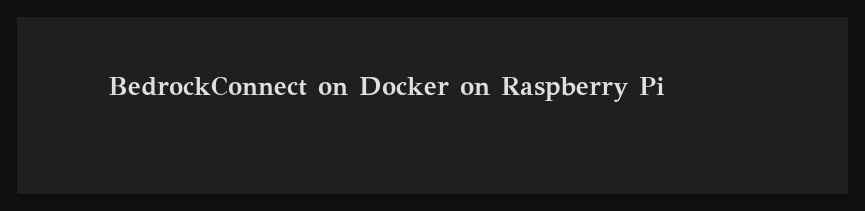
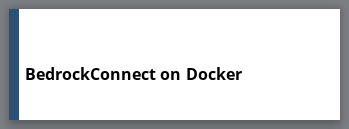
[460,77,665,102] on Raspberry Pi -> (242, 73) none

